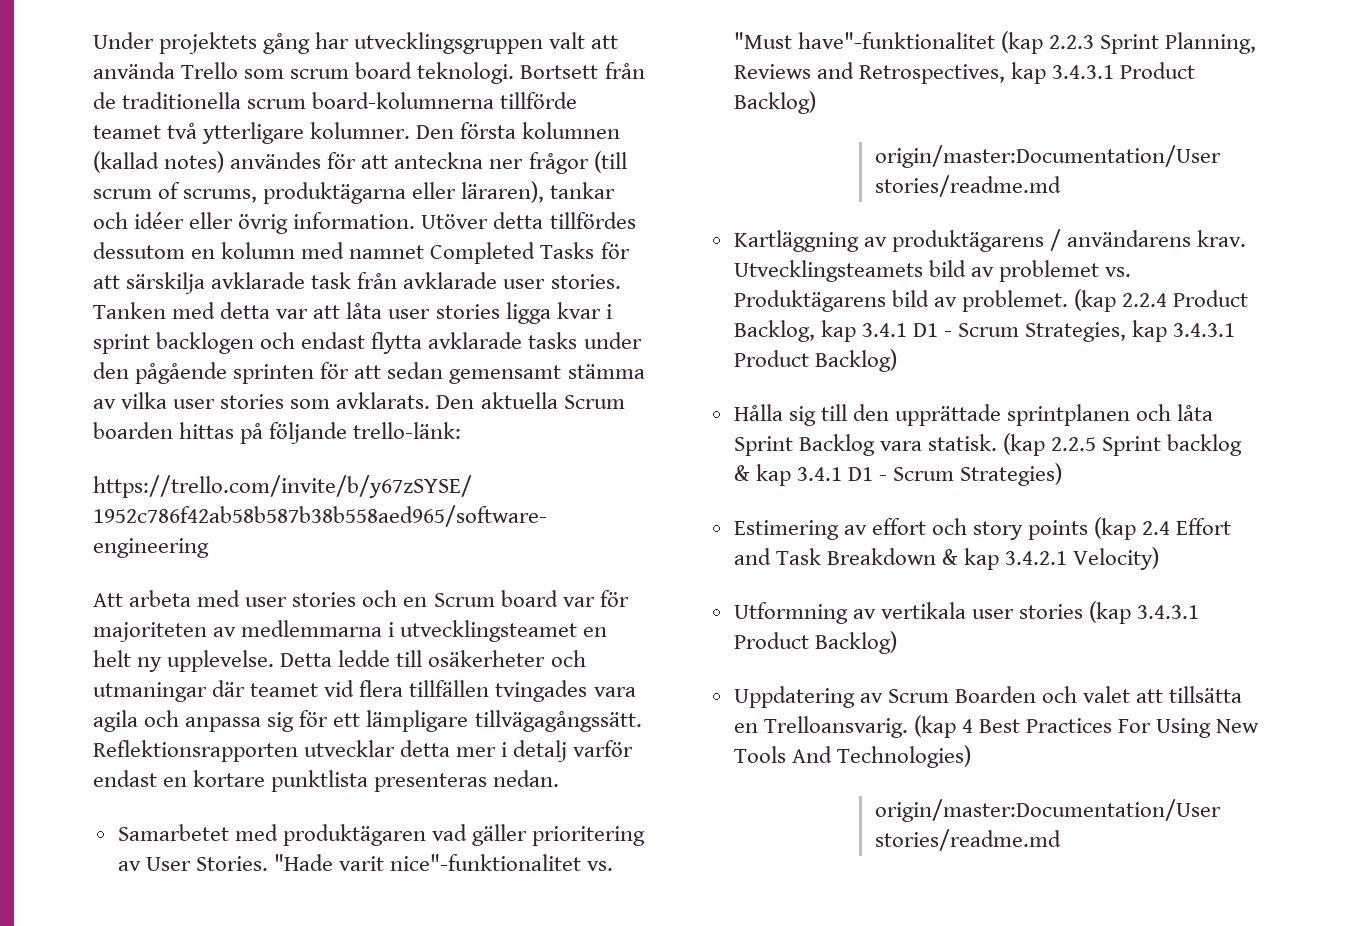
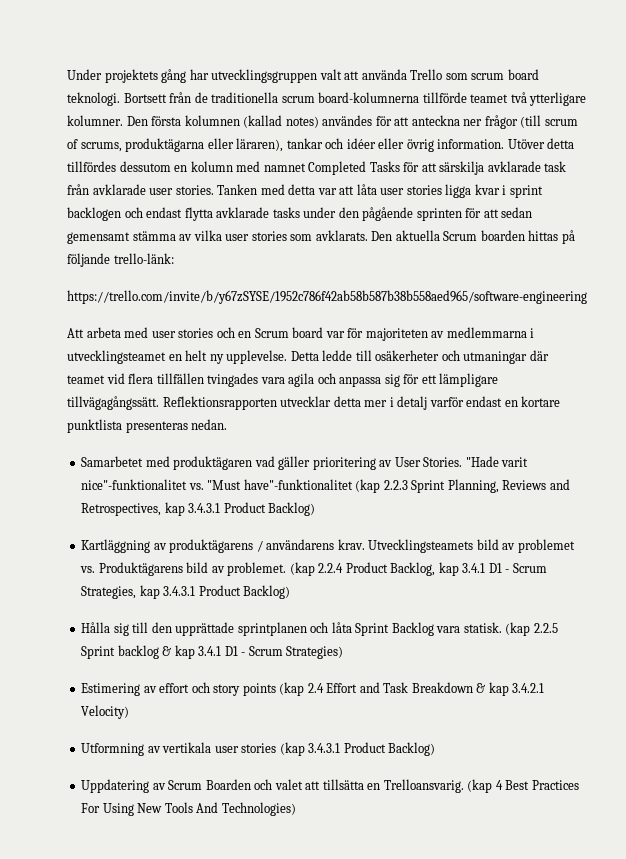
[874,145,1221,168] [874,175,1061,197] // origin/master:Documentation/User stories/readme.md -> (316, 509) none
[874,799,1221,822] [874,829,1061,851] // origin/master:Documentation/User stories/readme.md -> (296, 809) none

